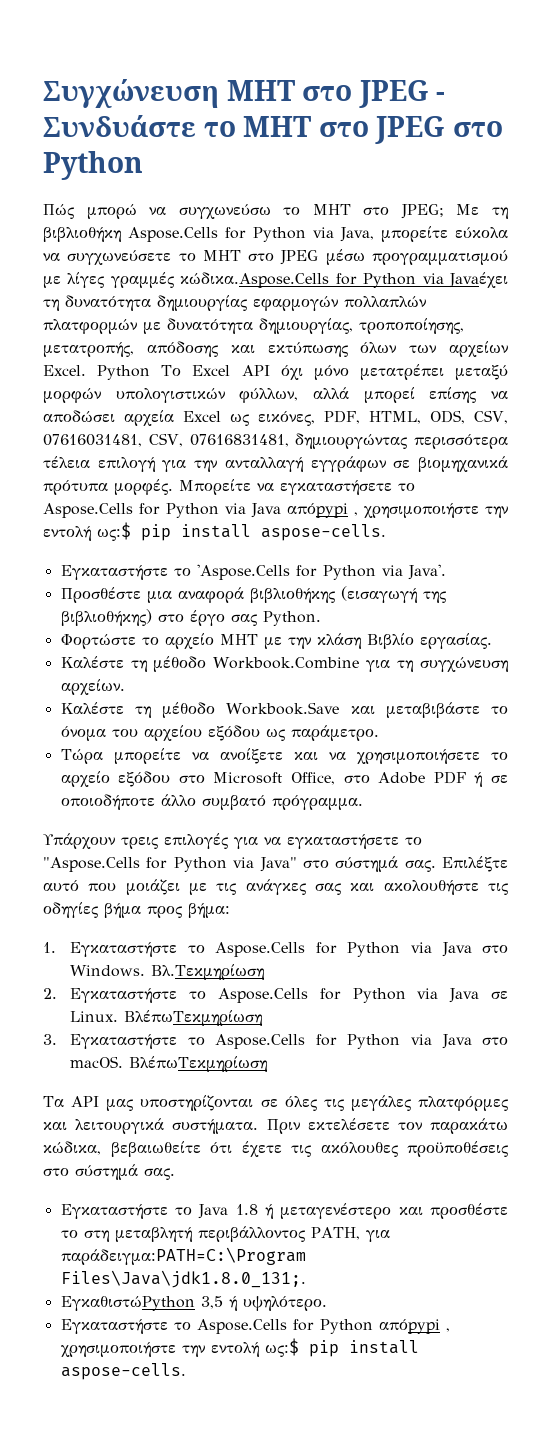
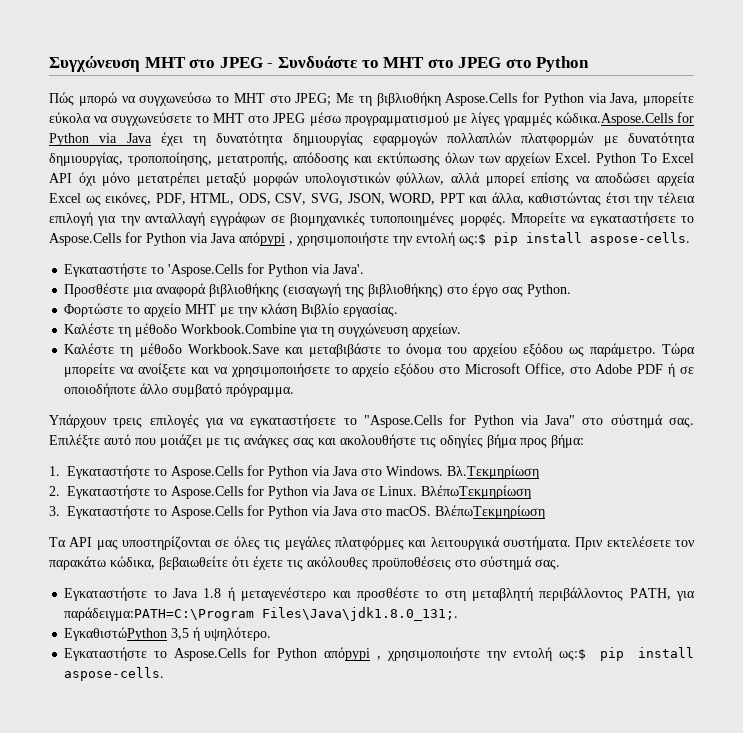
[449,272,509,288] Javaέχει -> [126,132,183,146] Java έχει
[43,433,508,449] 07616031481, CSV, 07616831481, δημιουργώντας περισσότερα -> [310,192,654,206] SVG, JSON, WORD, PPT και άλλα, καθιστώντας έτσι την
[418,456,509,472] [43,480,108,495] βιομηχανικά πρότυπα -> [290,212,455,226] βιομηχανικές τυποποιημένες
(379, 733) // -> (656, 350) none

